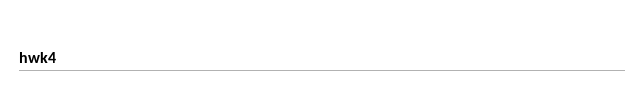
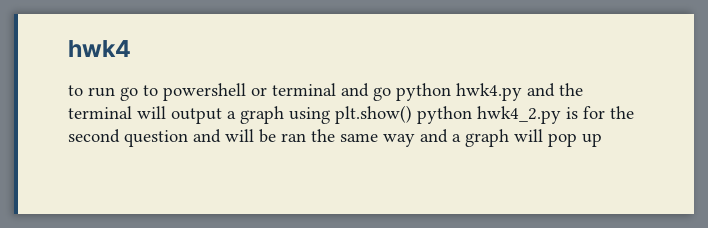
(56, 57) none -> [68,83,583,101] [68,105,634,124] [68,129,602,147] // to run go to powershell or terminal and go python hwk4.py and the terminal will output a graph using plt.show() python hwk4_2.py is for the second question and will be ran the same way and a graph will pop up

